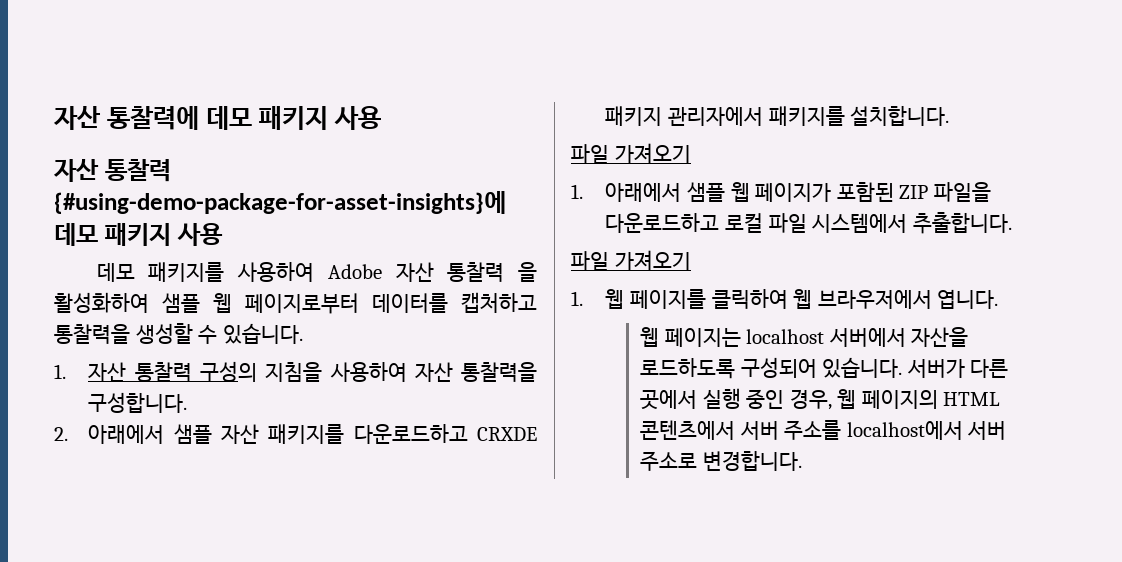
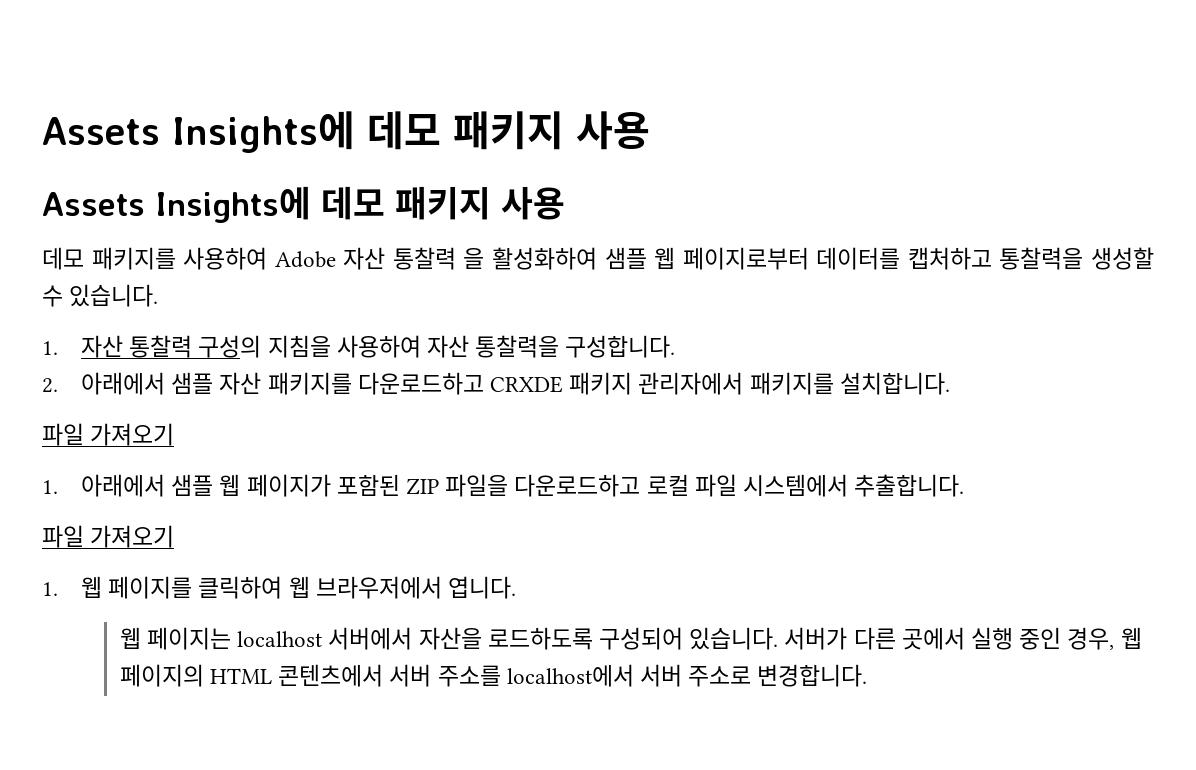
[53,106,382,130] [53,159,171,182] [54,191,506,214] 자산 통찰력에 데모 패키지 사용 // 자산 통찰력 {#using-demo-package-for-asset-insights}에 -> [42,111,650,153] [42,186,311,223] Assets Insights에 데모 패키지 사용 // Assets Insights에

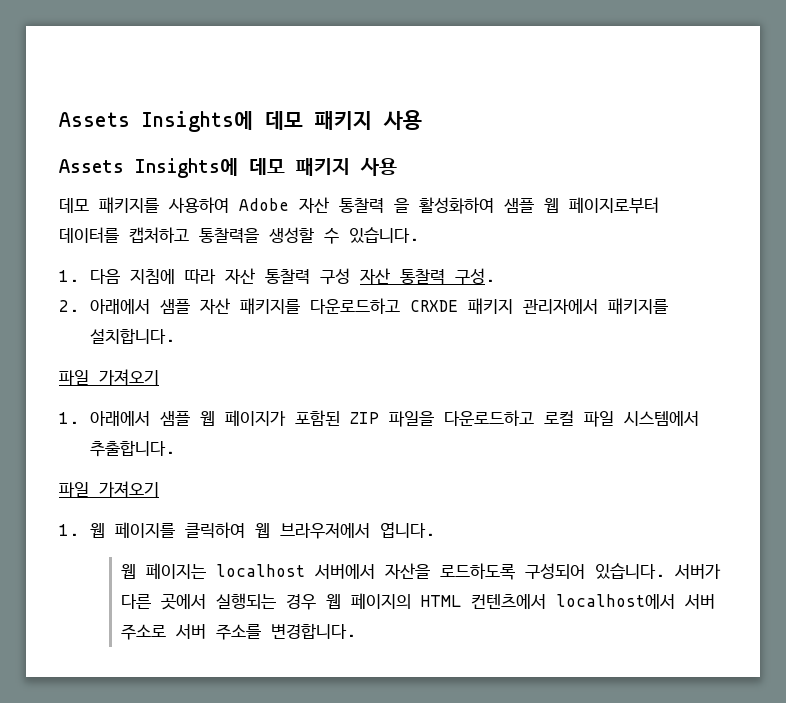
[80,335,676,358] 자산 통찰력 구성의 지침을 사용하여 자산 통찰력을 구성합니다. -> [90,268,496,284] 다음 지침에 따라 자산 통찰력 구성 자산 통찰력 구성.
[971,627,1142,650] [119,664,501,687] 실행 중인 경우, 웹 페이지의 HTML 콘텐츠에서 서버 주소를 -> [216,593,547,610] 실행되는 경우 웹 페이지의 HTML 컨텐츠에서
(752, 676) none -> [175,624,262,640] 서버 주소를

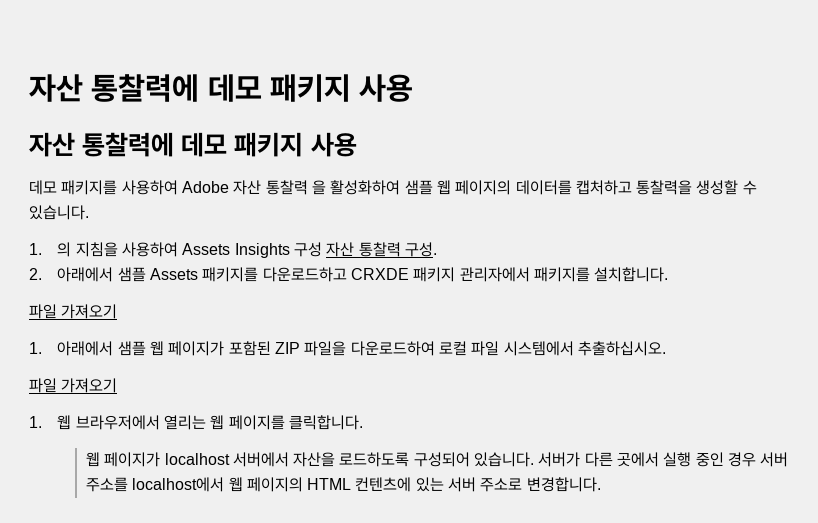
[59,110,422,132] [59,158,238,178] Assets Insights에 데모 패키지 사용 // Assets Insights에 -> [29,74,414,102] [29,132,175,157] 자산 통찰력에 데모 패키지 사용 // 자산 통찰력에
[569,197,659,214] 페이지로부터 -> [455,180,512,195] 페이지의
[90,268,311,284] 다음 지침에 따라 자산 통찰력 -> [57,242,290,258] 의 지침을 사용하여 Assets Insights
[200,298,231,314] 자산 -> [150,268,199,280] Assets
[444,410,535,426] 다운로드하고 -> [350,341,435,356] 다운로드하여
[90,440,176,457] 추출합니다. -> [577,341,666,356] 추출하십시오.
[115,522,436,539] [121,563,207,579] 페이지를 클릭하여 웹 브라우저에서 엽니다. // 웹 페이지는 -> [75,415,364,430] [85,452,161,467] 브라우저에서 열리는 웹 페이지를 클릭합니다. // 웹 페이지가
[216,593,716,610] [121,624,262,640] 실행되는 경우 웹 페이지의 HTML 컨텐츠에서 localhost에서 서버 주소로 서버 주소를 -> [663,452,789,467] [85,477,523,492] 실행 중인 경우 서버 주소를 localhost에서 웹 페이지의 HTML 컨텐츠에 있는 서버 주소로

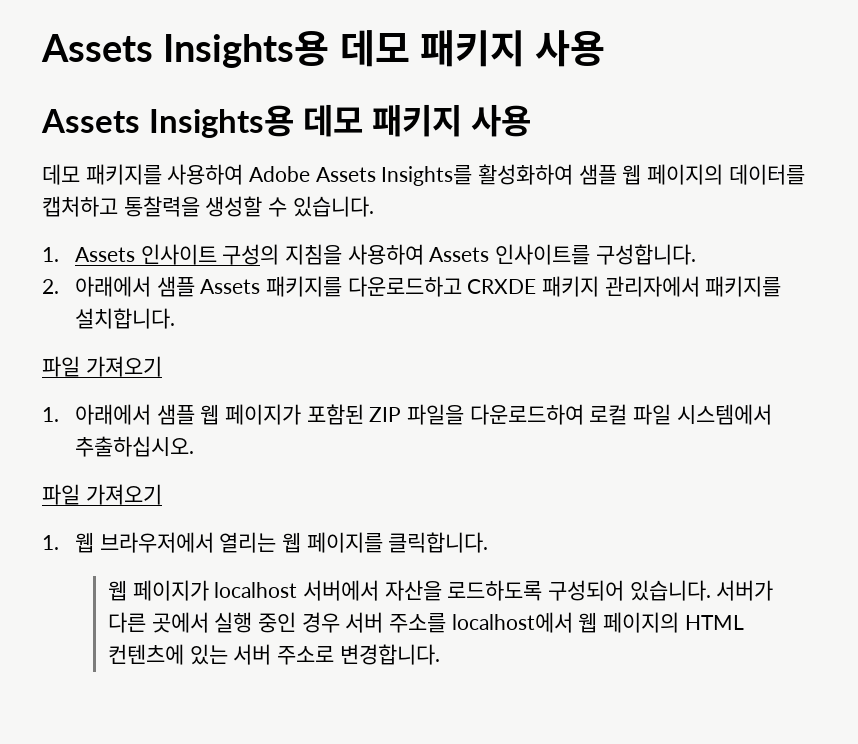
[29,74,414,102] [29,132,175,157] 자산 통찰력에 데모 패키지 사용 // 자산 통찰력에 -> [41,30,606,68] [41,105,294,138] Assets Insights용 데모 패키지 사용 // Assets Insights용
[233,180,326,195] 자산 통찰력 을 -> [315,165,473,186] Assets Insights를
[57,242,438,258] 의 지침을 사용하여 Assets Insights 구성 자산 통찰력 구성. -> [75,244,696,265] Assets 인사이트 구성의 지침을 사용하여 Assets 인사이트를 구성합니다.

